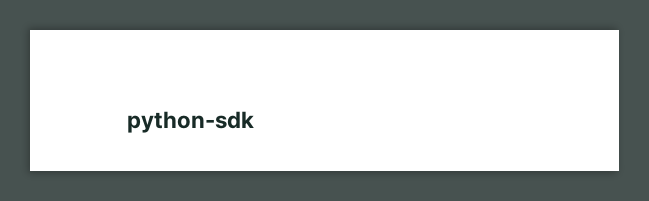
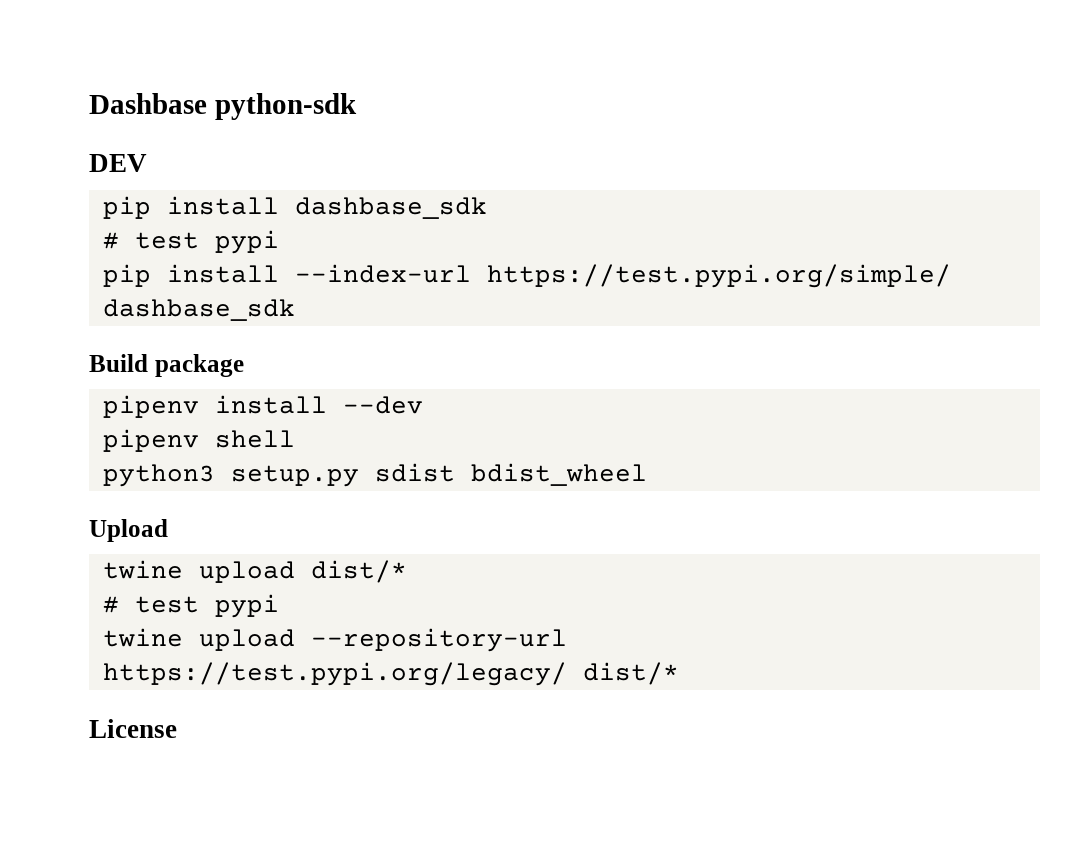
(127, 122) none -> [89,93,207,114] Dashbase
(254, 122) none -> [89,154,147,172] [102,196,487,219] [102,230,279,254] [102,264,951,288] [102,299,295,321] [89,354,244,377] [102,395,423,418] [102,429,295,452] [102,463,647,487] [89,519,168,542] [102,560,407,583] [102,594,279,618] [102,628,567,652] [102,662,679,686] [89,719,177,738] // DEV // pip install dashbase_sdk // # test pypi // pip install --index-url https://test.pypi.org/simple/ dashbase_sdk // Build package // pipenv install --dev // pipenv shell // python3 setup.py sdist bdist_wheel // Upload // twine upload dist/* // # test pypi // twine upload --repository-url https://test.pypi.org/legacy/ dist/* // License

